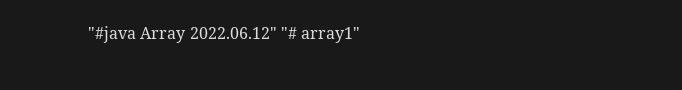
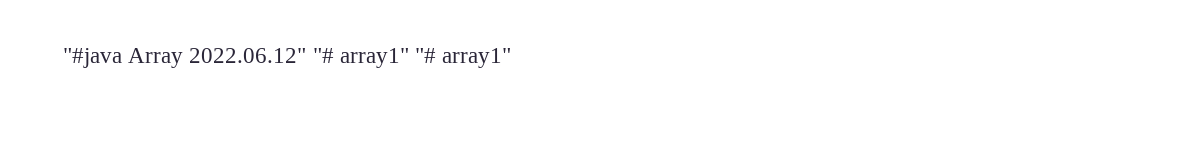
(361, 35) none -> [415,48,512,68] "# array1"

